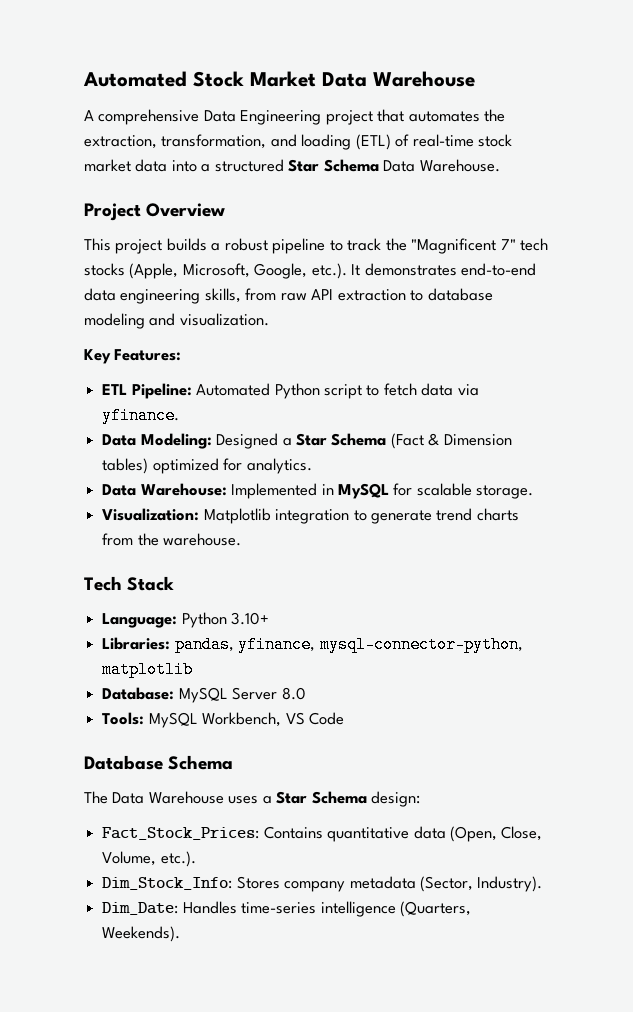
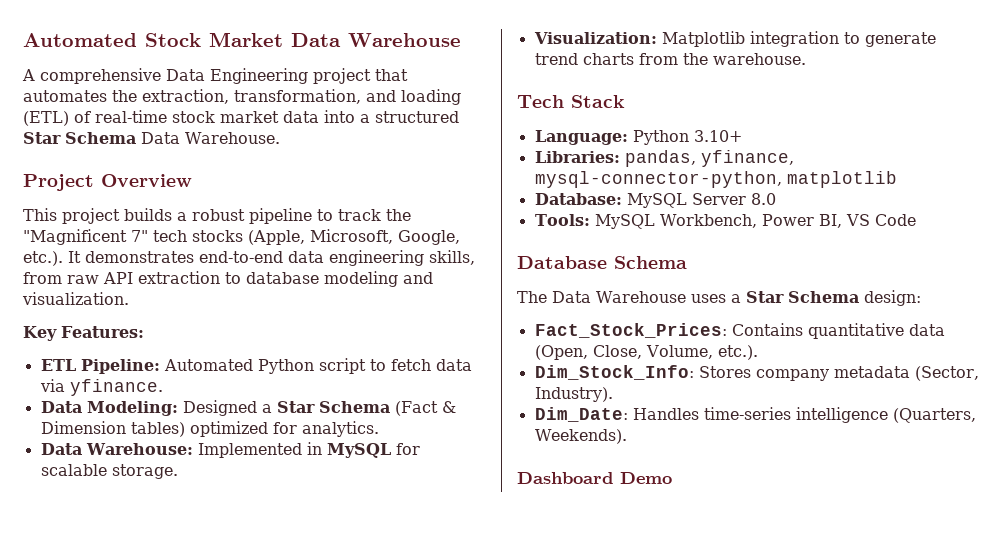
(282, 719) none -> [761,214,842,228] Power BI,
(181, 934) none -> [517,472,672,484] // Dashboard Demo

